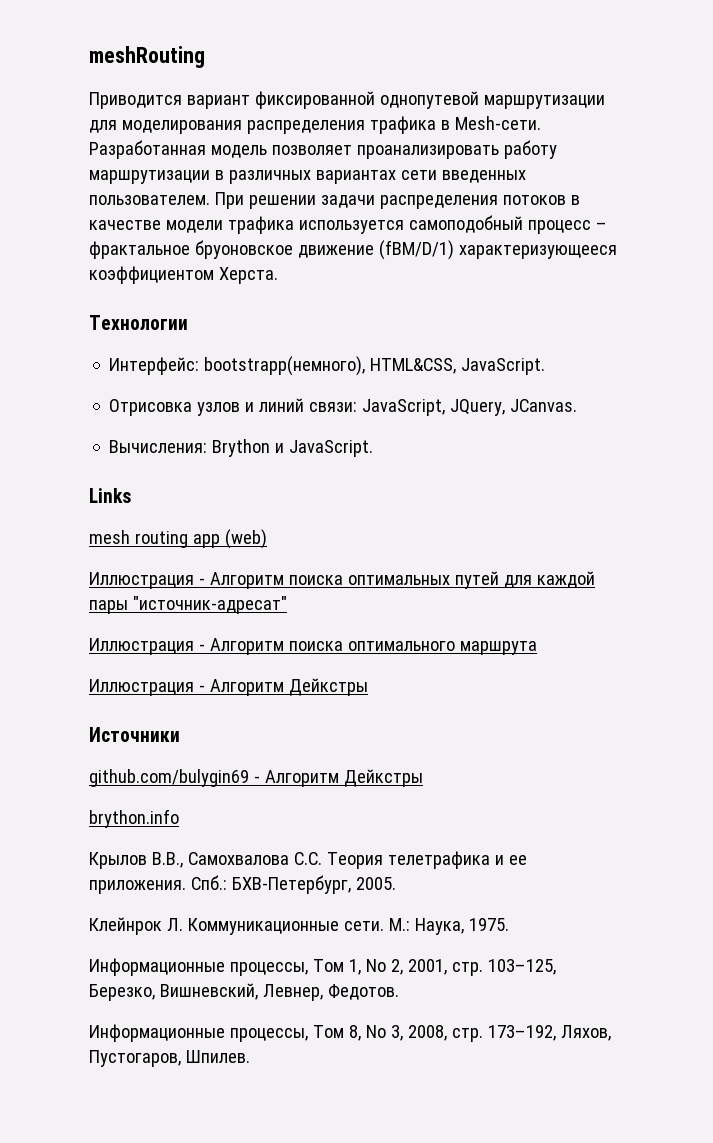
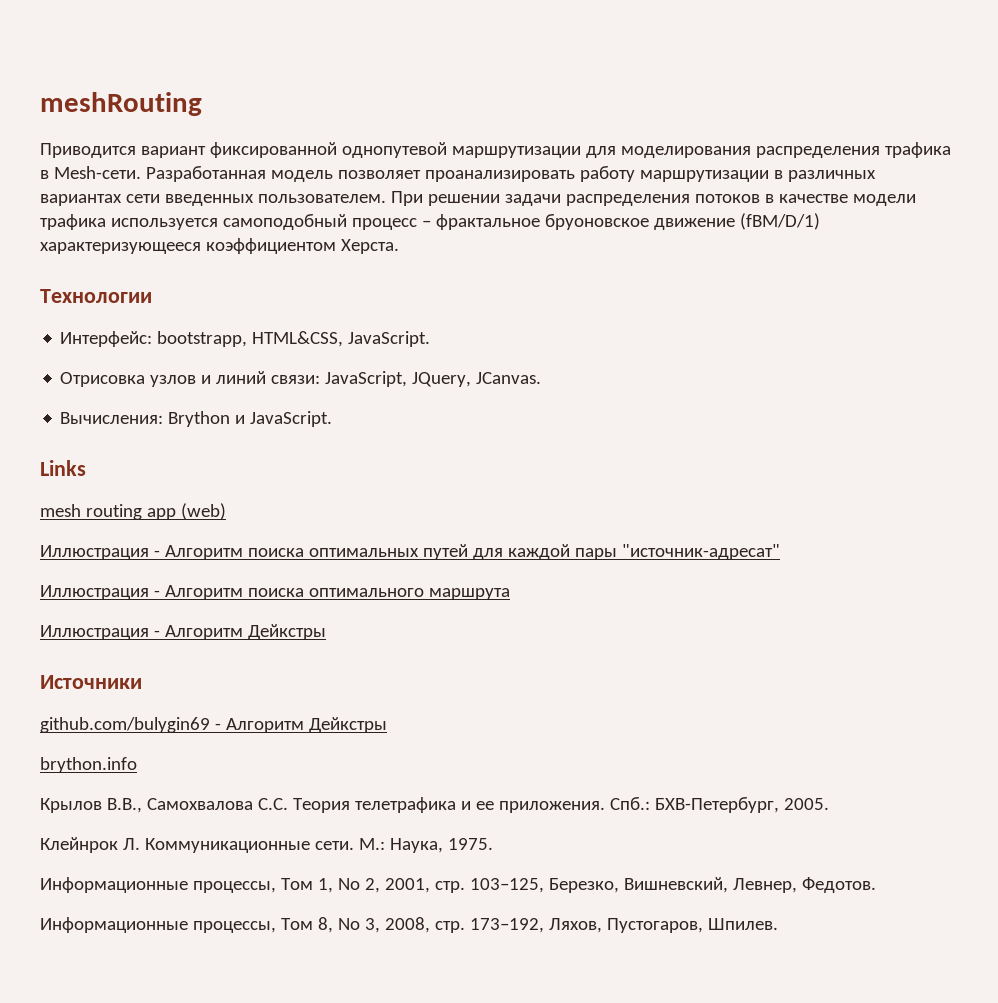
[204,356,366,376] bootstrapp(немного), -> [157,331,248,347] bootstrapp,

